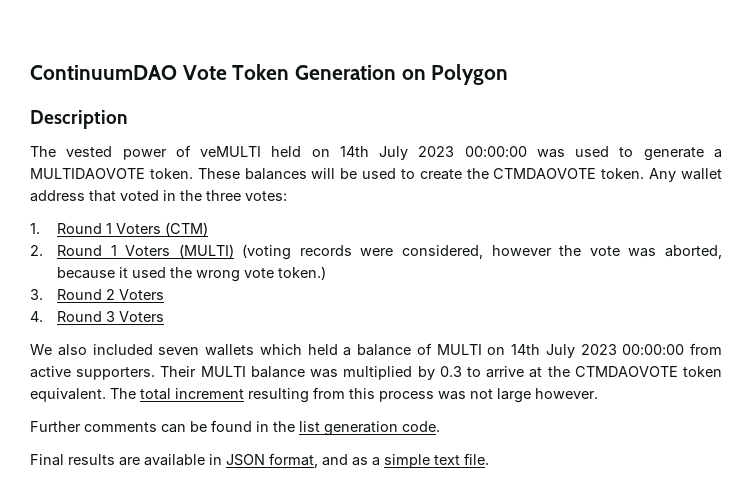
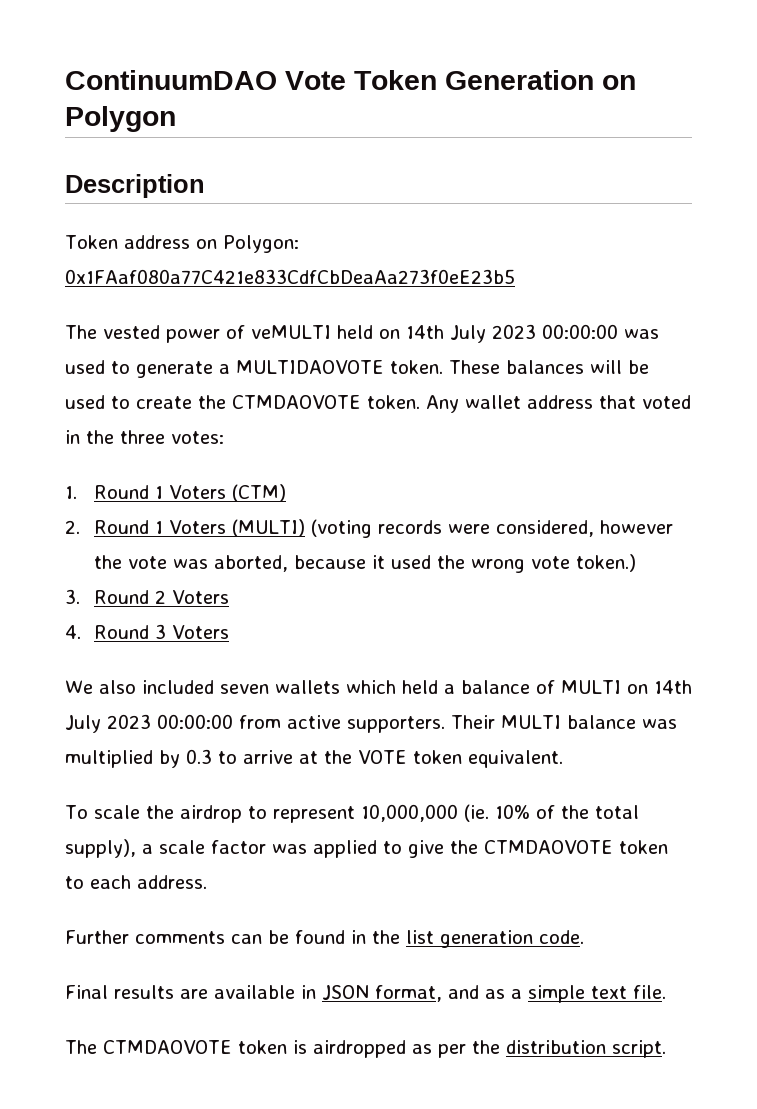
(127, 119) none -> [65,235,299,253] [65,269,515,284] // Token address on Polygon: 0x1FAaf080a77C421e833CdfCbDeaAa273f0eE23b5
[574,366,722,377] [30,387,598,403] CTMDAOVOTE token equivalent. The total increment resulting from this process was not large however. -> [358,750,563,768] [65,804,639,823] [65,839,668,858] [65,875,207,889] VOTE token equivalent. // To scale the airdrop to represent 10,000,000 (ie. 10% of the total supply), a scale factor was applied to give the CTMDAOVOTE token to each address.
(489, 459) none -> [65,1040,666,1058] // The CTMDAOVOTE token is airdropped as per the distribution script.

